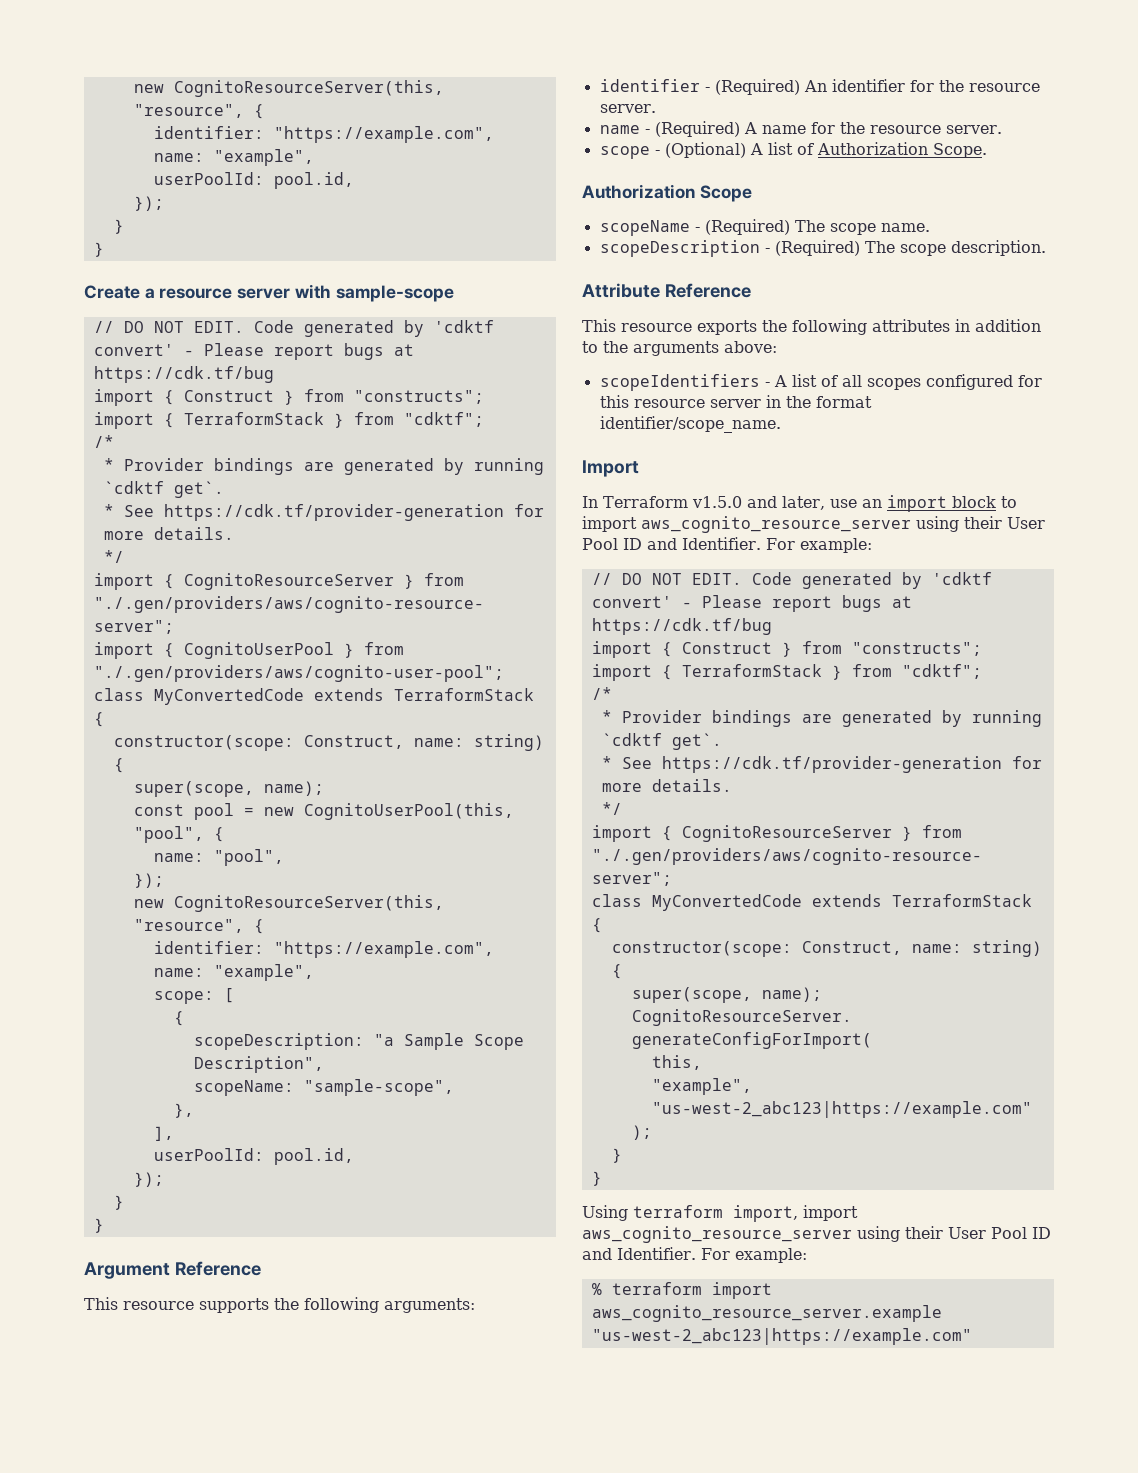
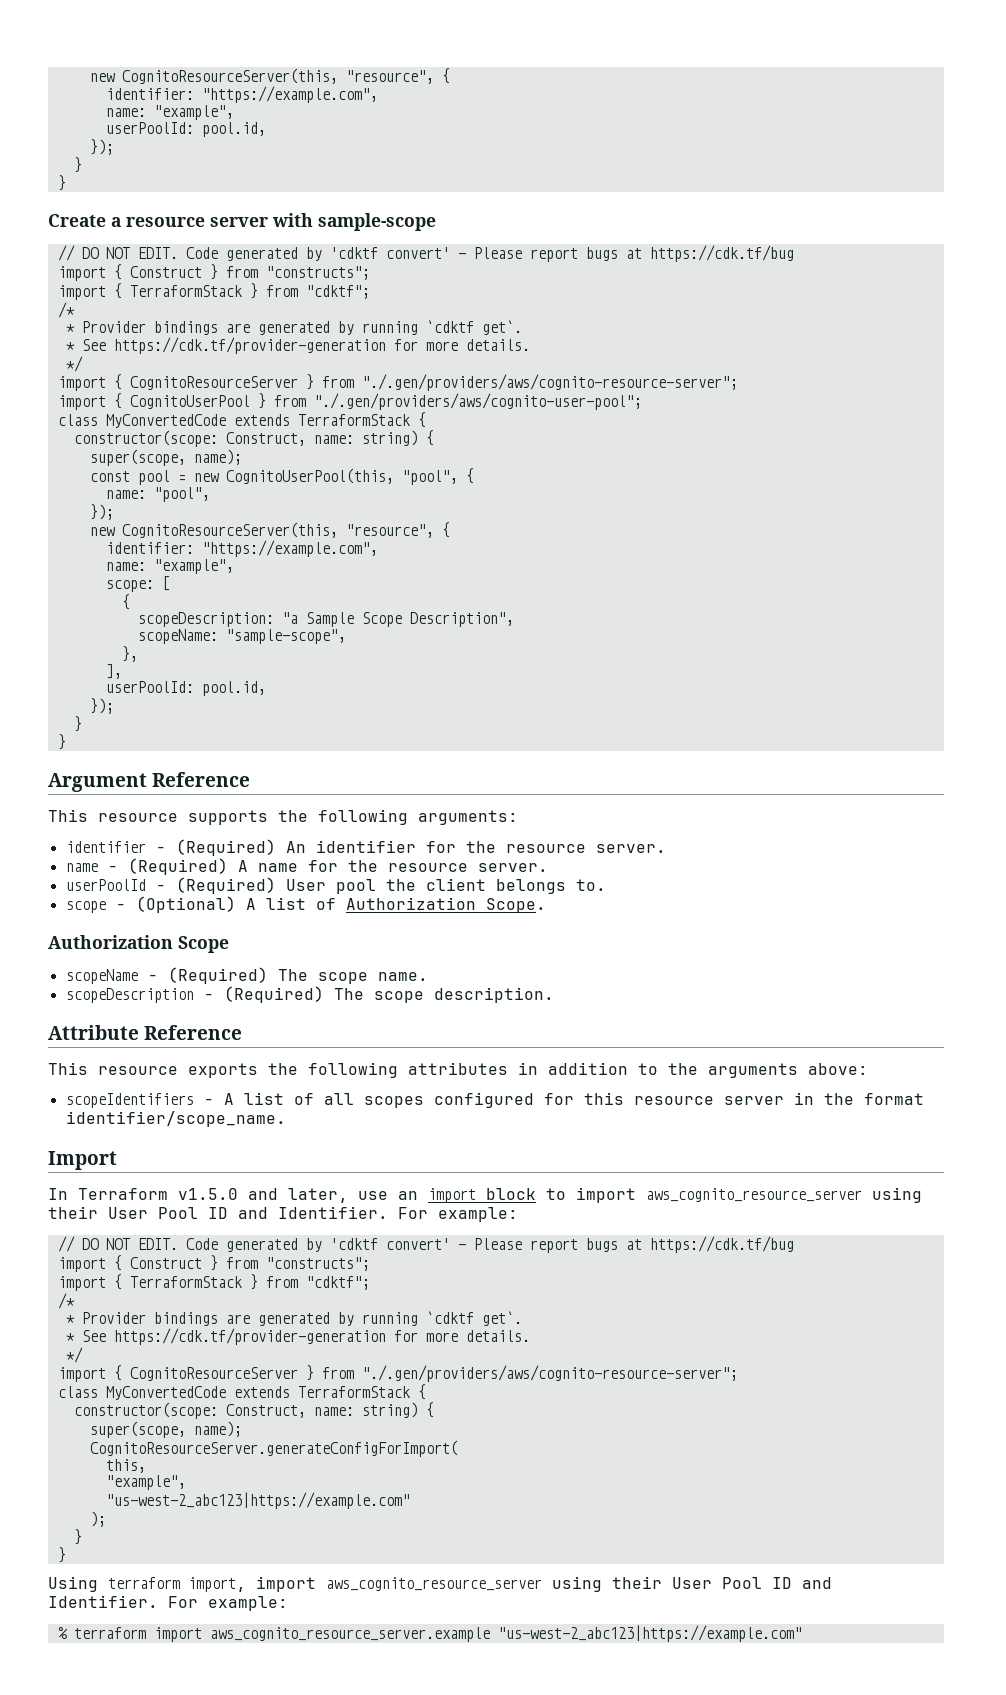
(1002, 129) none -> [65,877,606,894] // userPoolId - (Required) User pool the client belongs to.

